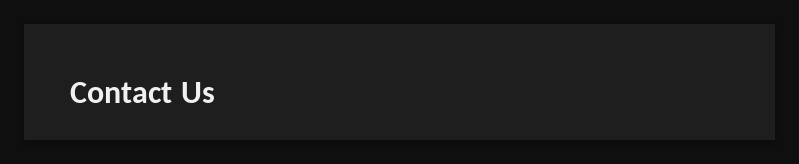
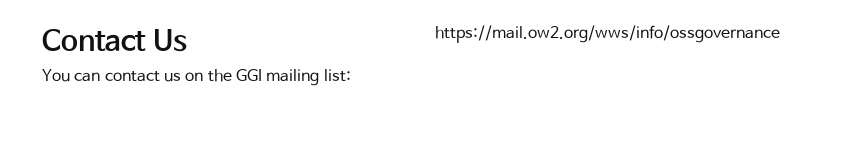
(215, 92) none -> [42,69,351,86] [435,25,780,43] // You can contact us on the GGI mailing list: https://mail.ow2.org/wws/info/ossgovernance

